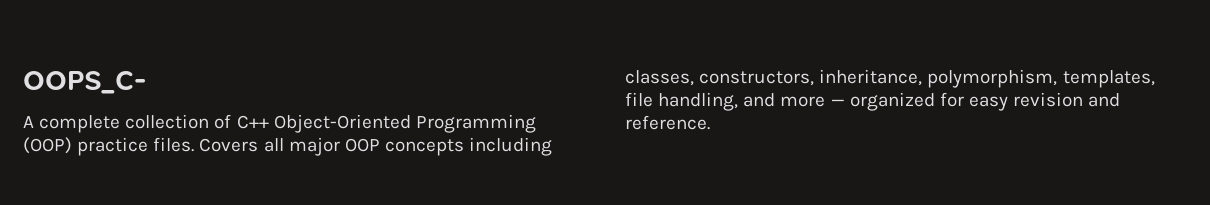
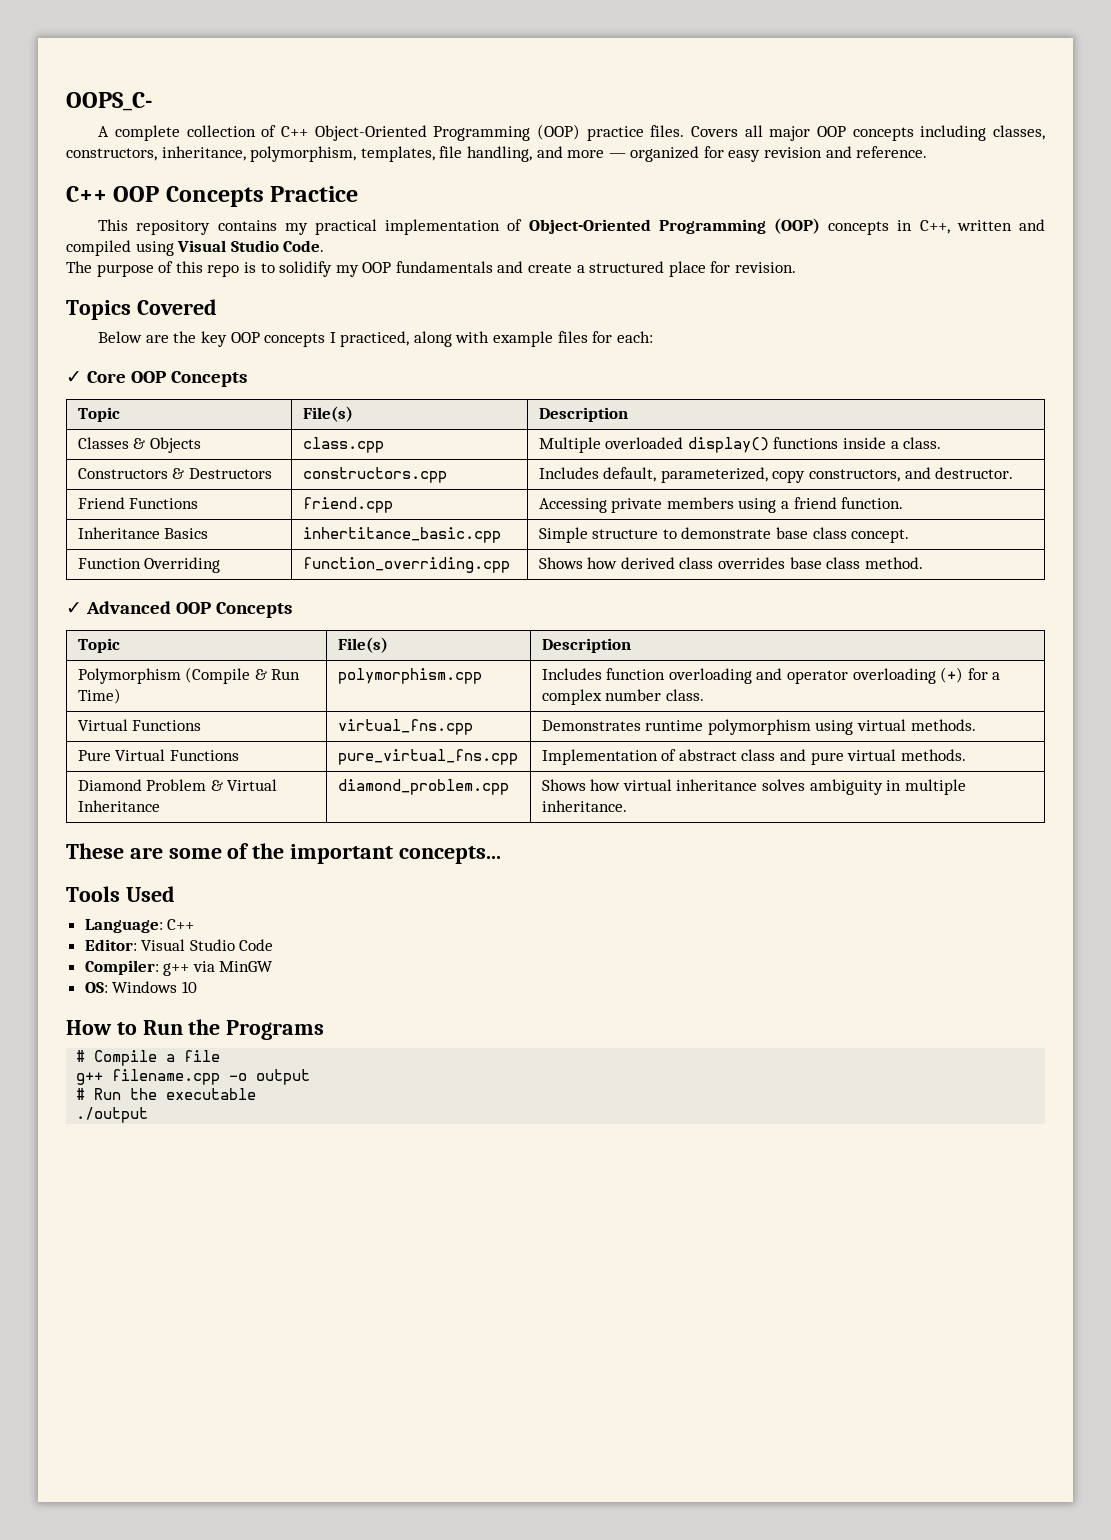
(710, 122) none -> [66,186,359,207] [98,218,1045,235] [66,240,325,256] [66,261,797,277] [66,299,217,320] [98,331,653,347] [66,371,248,387] [77,407,120,422] [302,406,353,422] [538,407,628,422] [77,437,201,453] [302,437,384,453] [538,437,942,453] [77,468,272,479] [302,467,447,483] [538,467,1014,483] [77,497,199,509] [302,497,393,513] [538,497,904,513] [77,527,209,539] [302,527,501,543] [538,527,910,543] [77,557,221,573] [302,557,510,573] [538,557,923,569] [66,601,293,618] [77,638,120,653] [337,637,388,653] [541,638,631,653] [77,667,301,684] [77,688,121,704] [337,668,482,684] [541,667,1001,684] [541,689,704,705] [77,719,202,731] [337,719,473,735] [541,719,976,735] [77,749,239,761] [337,749,518,765] [541,749,966,765] [77,779,278,791] [77,800,160,812] [337,779,509,795] [541,779,966,795] [541,800,627,812] [66,843,501,864] [66,886,175,902] [84,919,195,933] [84,939,274,951] [84,960,274,976] [84,981,197,993] [66,1019,325,1040] [76,1050,221,1066] [76,1069,311,1085] [76,1088,257,1100] [76,1107,149,1123] // C++ OOP Concepts Practice // This repository contains my practical implementation of Object-Oriented Programming (OOP) concepts in C++, written and compiled using Visual Studio Code. // The purpose of this repo is to solidify my OOP fundamentals and create a structured place for revision. // Topics Covered // Below are the key OOP concepts I practiced, along with example files for each: // ✓ Core OOP Concepts // Topic | File(s) | Description // Classes & Objects | class.cpp | Multiple overloaded display() functions inside a class. // Constructors & Destructors | constructors.cpp | Includes default, parameterized, copy constructors, and destructor. // Friend Functions | friend.cpp | Accessing private members using a friend function. // Inheritance Basics | inhertitance_basic.cpp | Simple structure to demonstrate base class concept. // Function Overriding | function_overriding.cpp | Shows how derived class overrides base class method. // ✓ Advanced OOP Concepts // Topic | File(s) | Description // Polymorphism (Compile & Run Time) | polymorphism.cpp | Includes function overloading and operator overloading (+) for a complex number class. // Virtual Functions | virtual_fns.cpp | Demonstrates runtime polymorphism using virtual methods. // Pure Virtual Functions | pure_virtual_fns.cpp | Implementation of abstract class and pure virtual methods. // Diamond Problem & Virtual Inheritance | diamond_problem.cpp | Shows how virtual inheritance solves ambiguity in multiple inheritance. // These are some of the important concepts... // Tools Used // Language: C++ // Editor: Visual Studio Code // Compiler: g++ via MinGW // OS: Windows 10 // How to Run the Programs // # Compile a file // g++ filename.cpp -o output // # Run the executable // ./output

